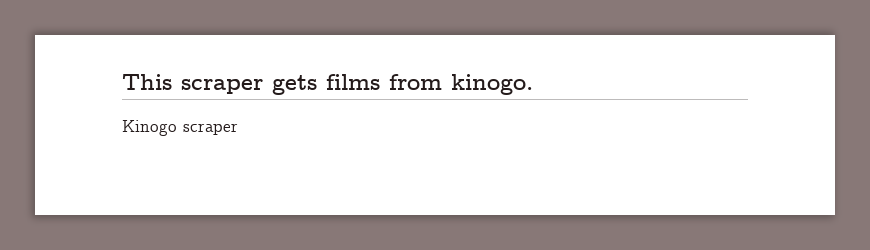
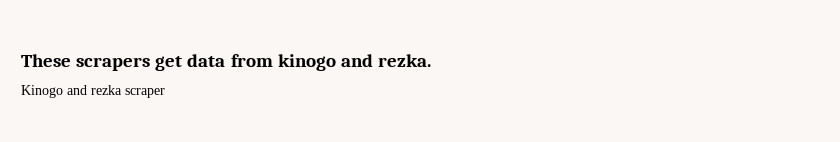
[122,74,533,95] This scraper gets films from kinogo. -> [21,54,431,71] These scrapers get data from kinogo and rezka.
(177, 128) none -> [67,85,122,95] and rezka

